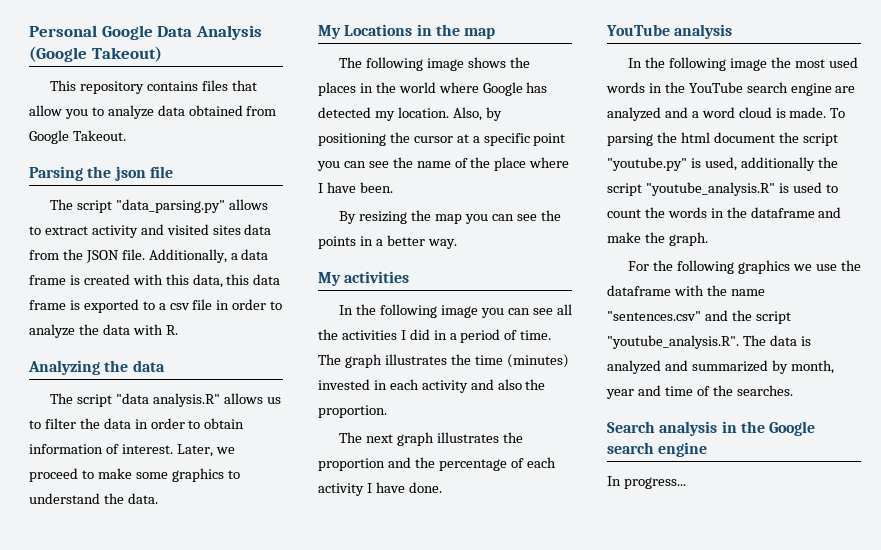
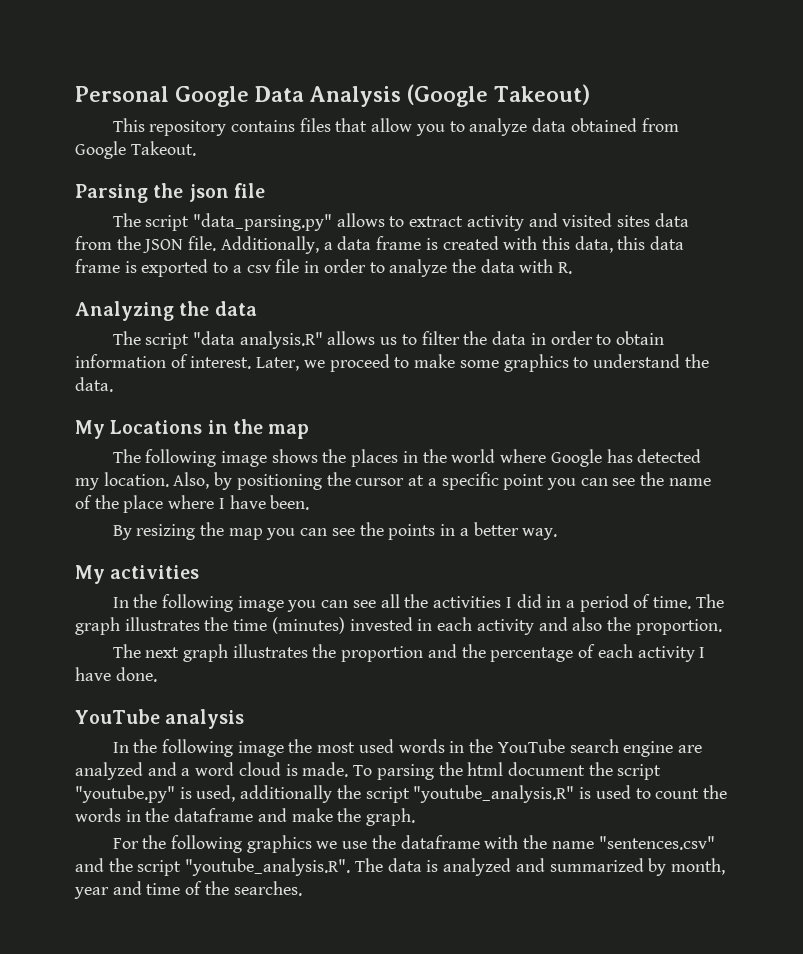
[607,421,816,436] [607,442,708,457] [607,476,686,489] // Search analysis in the Google search engine // In progress... -> (302, 888) none

